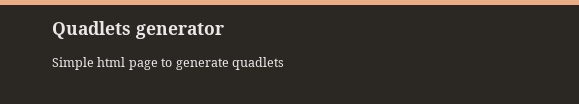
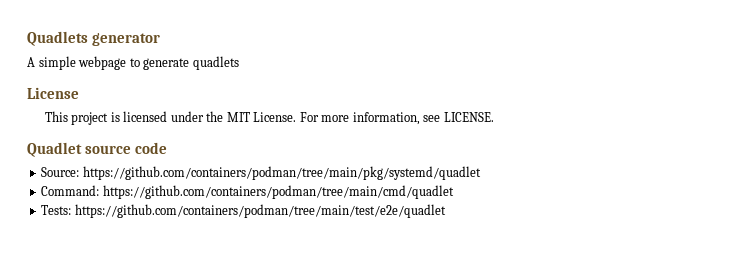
[52,57,158,70] Simple html page -> [27,56,127,70] A simple webpage
(284, 63) none -> [27,87,79,99] [44,111,494,125] [27,142,167,157] [41,166,481,180] [41,185,454,199] [41,204,446,218] // License // This project is licensed under the MIT License. For more information, see LICENSE. // Quadlet source code // Source: https://github.com/containers/podman/tree/main/pkg/systemd/quadlet // Command: https://github.com/containers/podman/tree/main/cmd/quadlet // Tests: https://github.com/containers/podman/tree/main/test/e2e/quadlet

